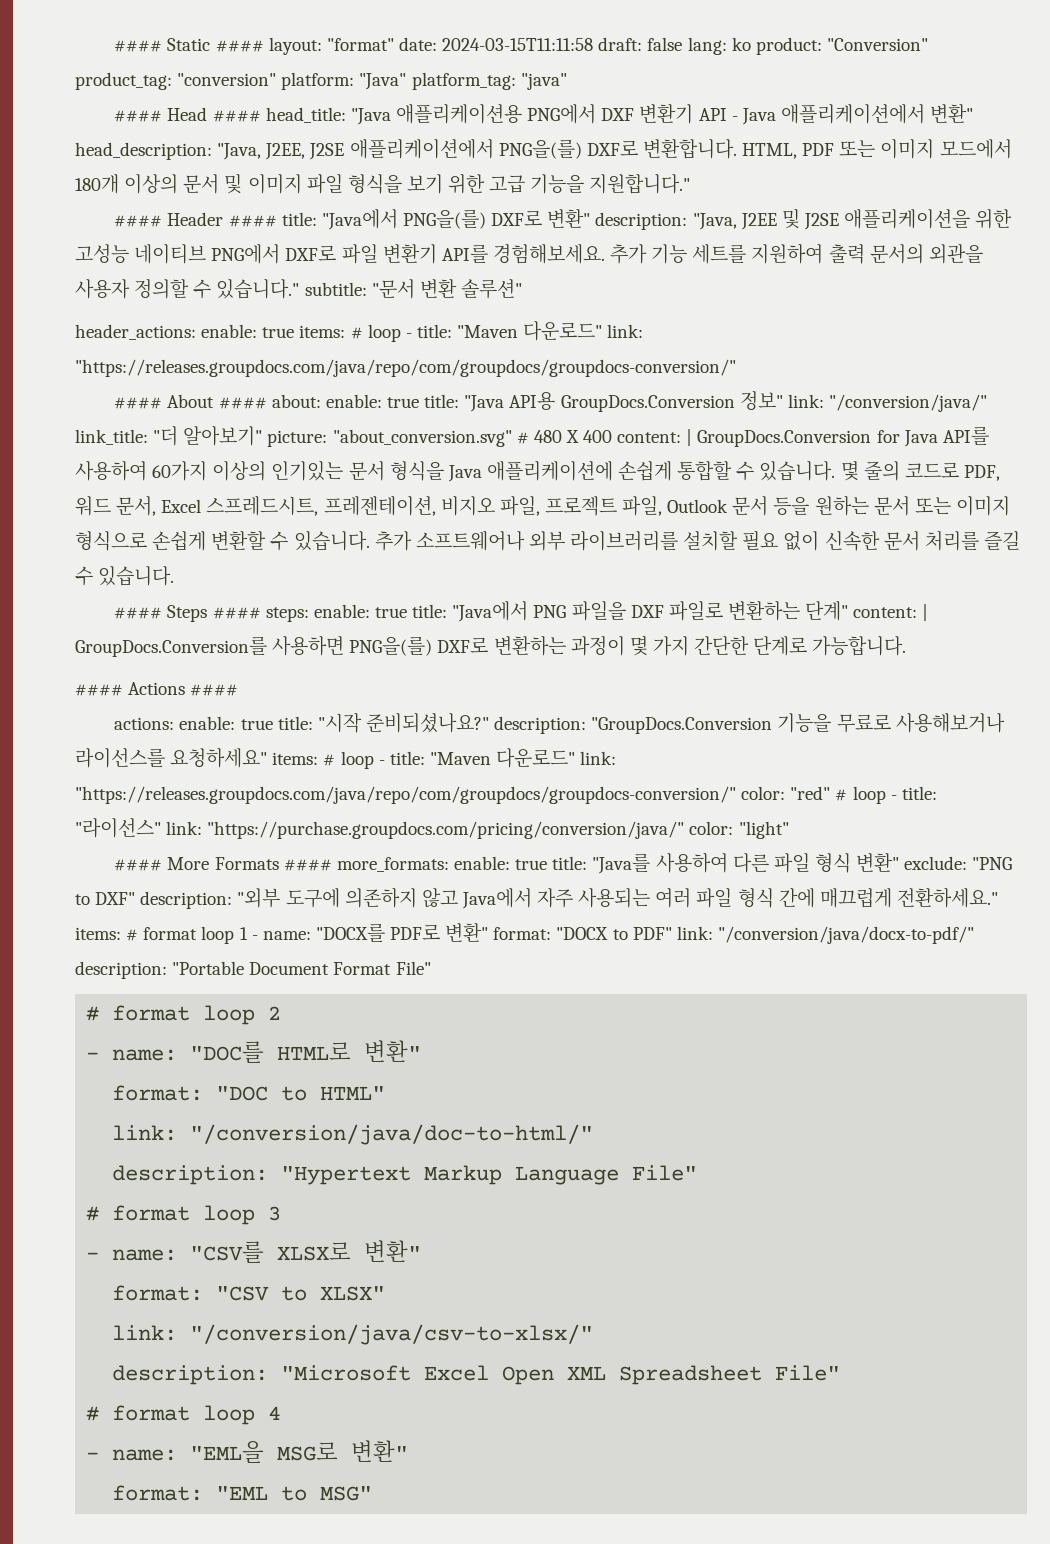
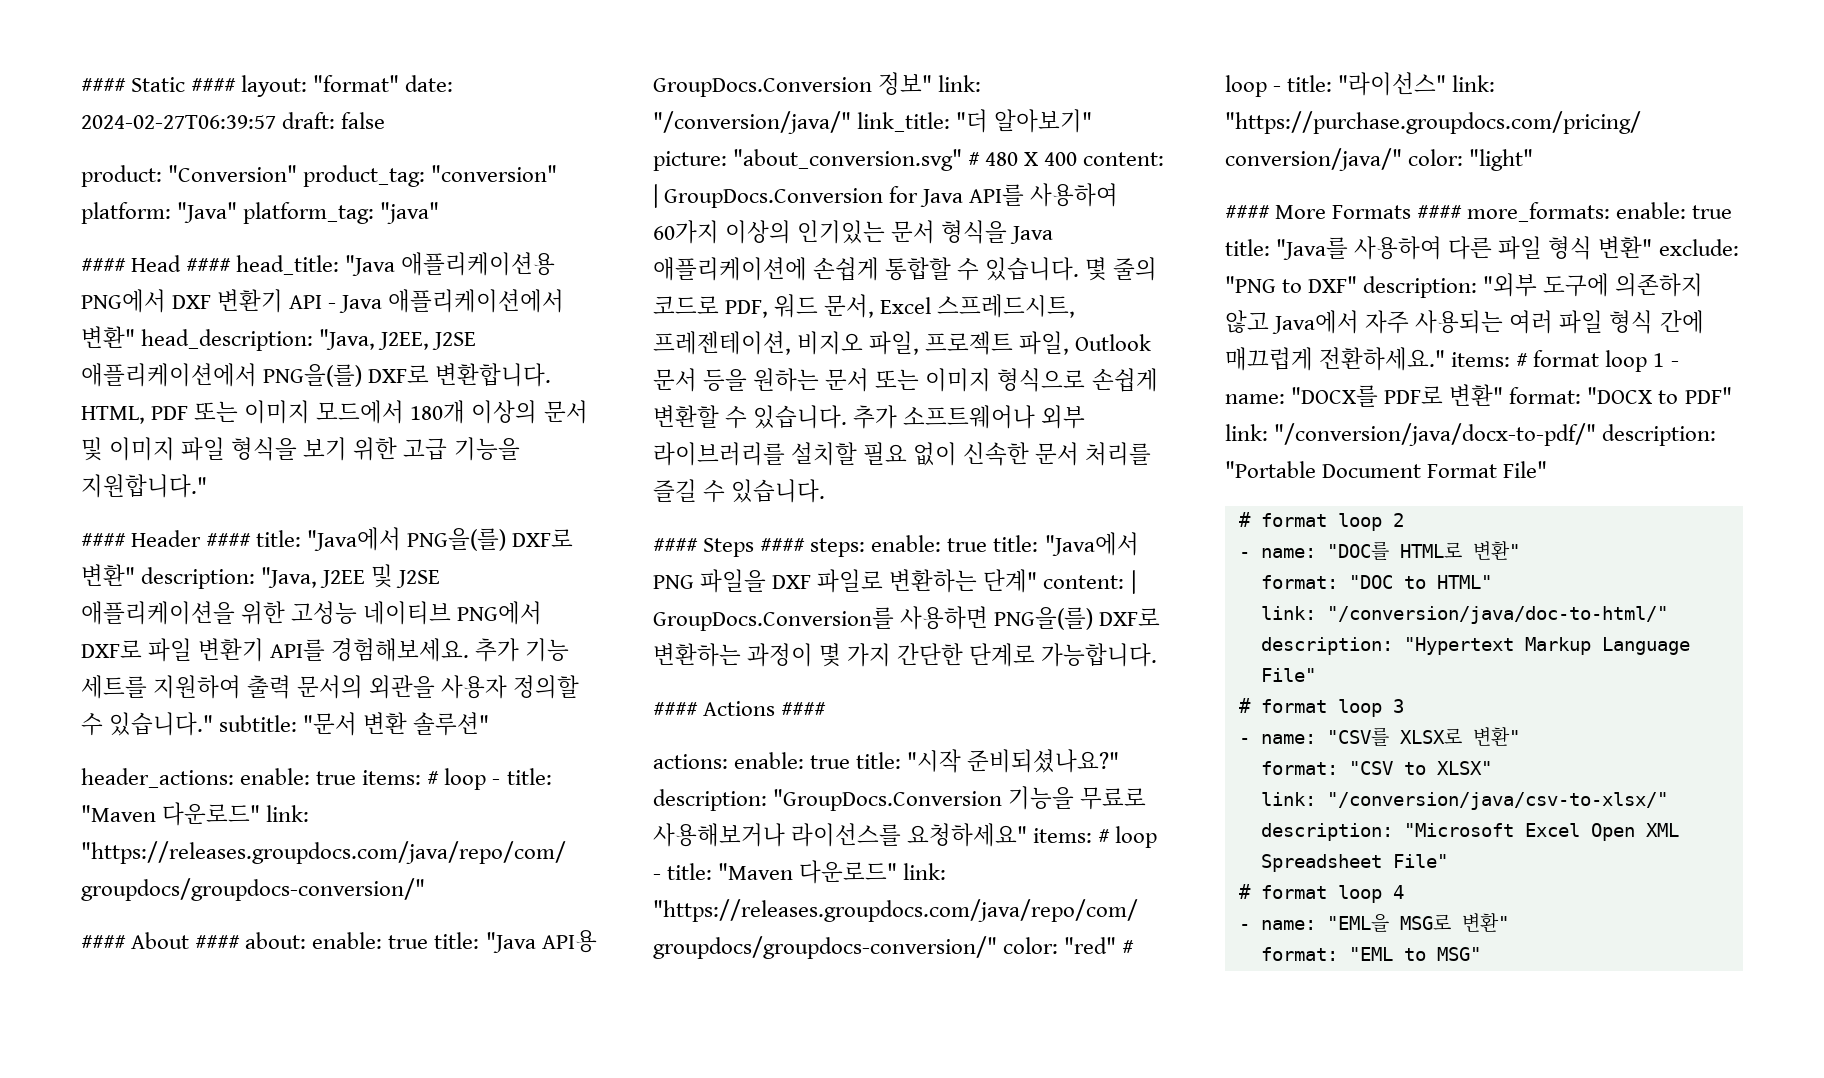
[442,38,594,51] 2024-03-15T11:11:58 -> [81,115,276,129] 2024-02-27T06:39:57
[687,37,751,55] lang: ko -> (386, 120) //

